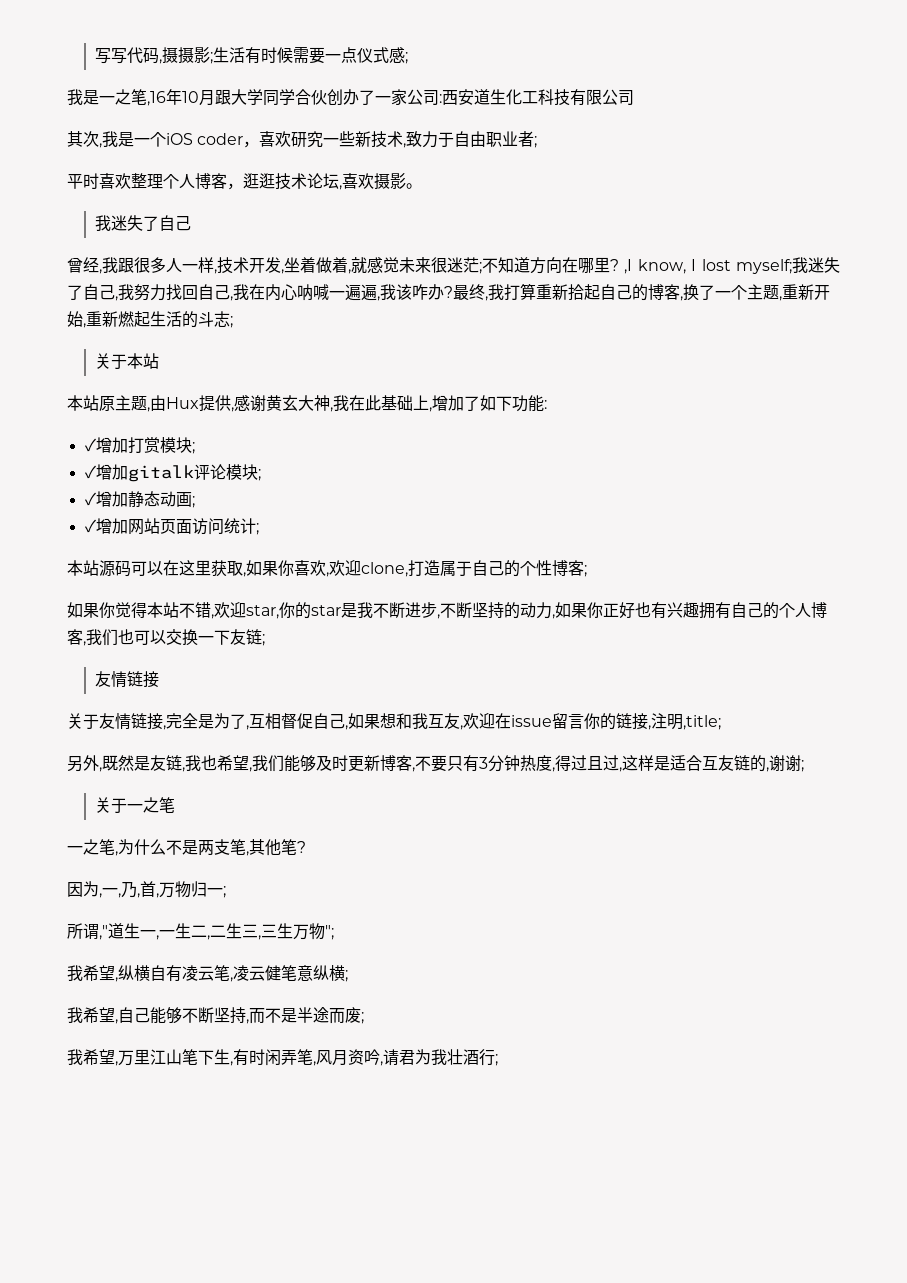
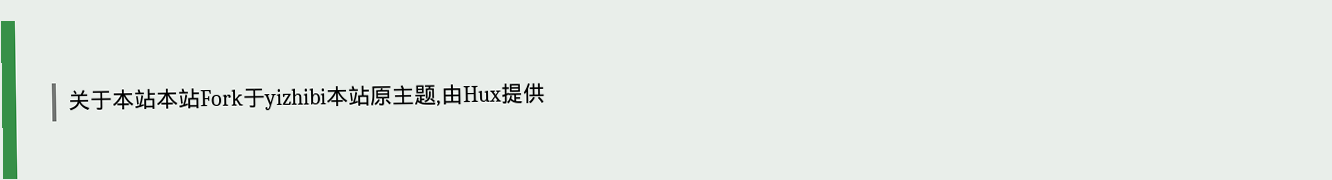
[94,47,408,64] [67,89,634,106] [67,131,538,148] [67,173,422,190] [94,215,191,231] [67,257,840,274] [67,283,830,301] [67,311,233,328] 写写代码,摄摄影;生活有时候需要一点仪式感; // 我是一之笔,16年10月跟大学同学合伙创办了一家公司:西安道生化工科技有限公司 // 其次,我是一个iOS coder，喜欢研究一些新技术,致力于自由职业者; // 平时喜欢整理个人博客，逛逛技术论坛,喜欢摄影。 // 我迷失了自己 // 曾经,我跟很多人一样,技术开发,坐着做着,就感觉未来很迷茫;不知道方向在哪里? ,I know, I lost myself;我迷失了自己,我努力找回自己,我在内心呐喊一遍遍,我该咋办?最终,我打算重新拾起自己的博客,换了一个主题,重新开始,重新燃起生活的斗志; // -> (66, 100) none
(159, 361) // -> [154,88,327,111] 本站Fork于yizhibi
[231,395,547,412] [84,437,195,454] [84,464,261,482] [84,491,195,508] [84,518,259,535] [67,560,587,577] [67,602,827,619] [67,629,265,646] [94,671,159,688] [67,713,721,730] [67,755,804,772] [94,797,175,813] [67,839,306,856] [67,881,226,898] [67,923,334,940] [67,965,348,982] [67,1007,364,1024] [67,1049,498,1066] ,感谢黄玄大神,我在此基础上,增加了如下功能: // ✓增加打赏模块; // ✓增加gitalk评论模块; // ✓增加静态动画; // ✓增加网站页面访问统计; // 本站源码可以在这里获取,如果你喜欢,欢迎clone,打造属于自己的个性博客; // 如果你觉得本站不错,欢迎star,你的star是我不断进步,不断坚持的动力,如果你正好也有兴趣拥有自己的个人博客,我们也可以交换一下友链; // 友情链接 // 关于友情链接,完全是为了,互相督促自己,如果想和我互友,欢迎在issue留言你的链接,注明,title; // 另外,既然是友链,我也希望,我们能够及时更新博客,不要只有3分钟热度,得过且过,这样是适合互友链的,谢谢; // 关于一之笔 // 一之笔,为什么不是两支笔,其他笔? // 因为,一,乃,首,万物归一; // 所谓,"道生一,一生二,二生三,三生万物"; // 我希望,纵横自有凌云笔,凌云健笔意纵横; // 我希望,自己能够不断坚持,而不是半途而废; // 我希望,万里江山笔下生,有时闲弄笔,风月资吟,请君为我壮酒行; -> (546, 93) none

